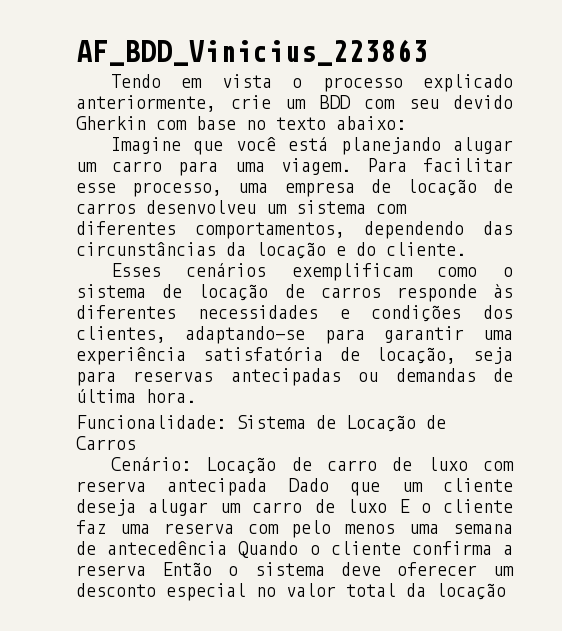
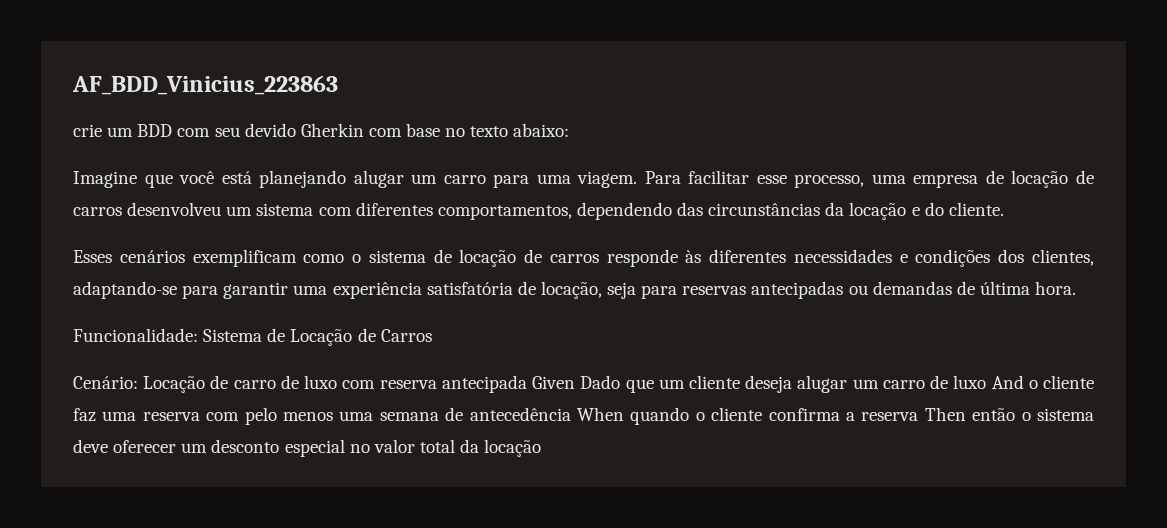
[110,74,513,92] [76,95,216,112] Tendo em vista o processo explicado anteriormente, -> (338, 85) none
(268, 487) none -> [532,376,576,389] Given
[398,499,410,513] E -> [991,375,1024,389] And
[238,541,299,558] Quando -> [576,407,690,425] When quando
[162,562,213,576] Então -> [924,407,1016,421] Then então

